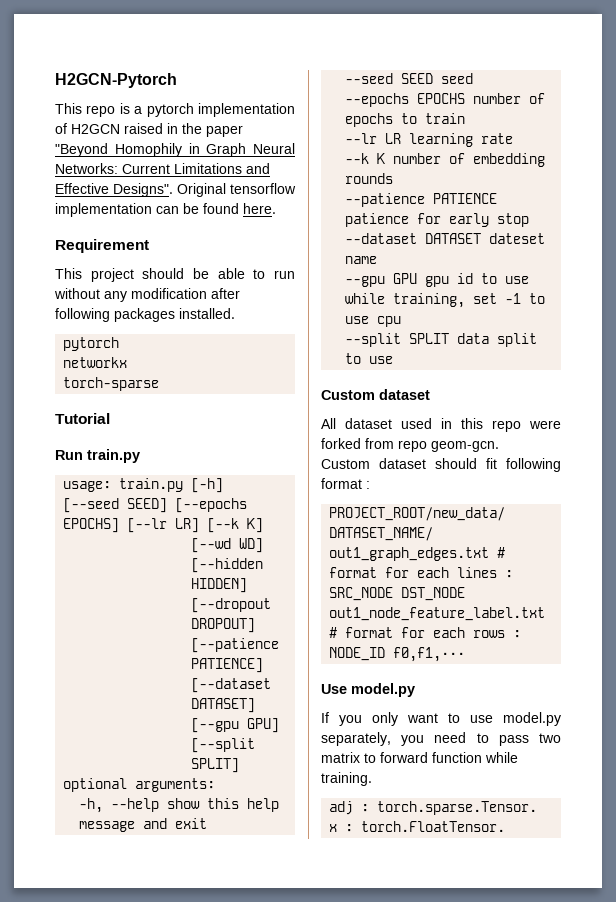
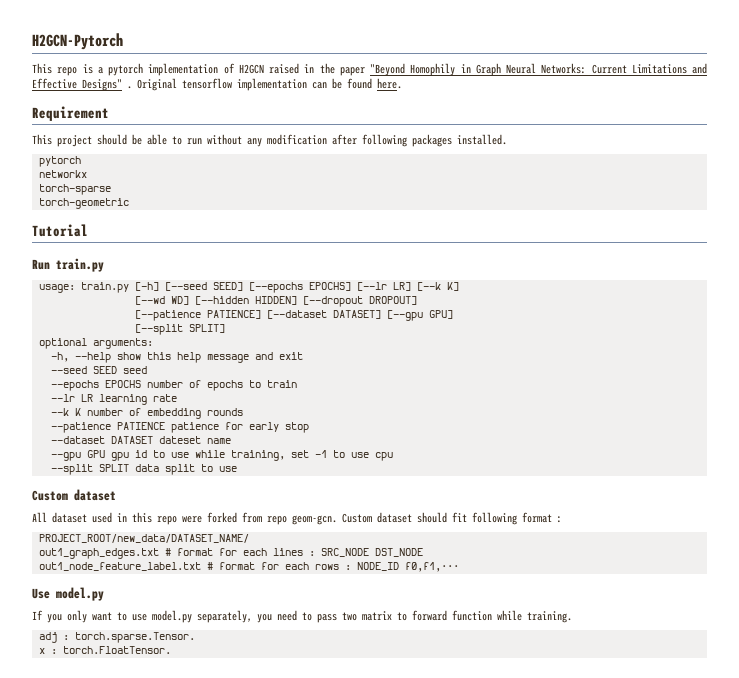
[113,183,173,197] Designs". -> [82,79,132,91] Designs" .
(160, 384) none -> [38,198,129,209] // torch-geometric
(499, 446) // -> (337, 520) none

